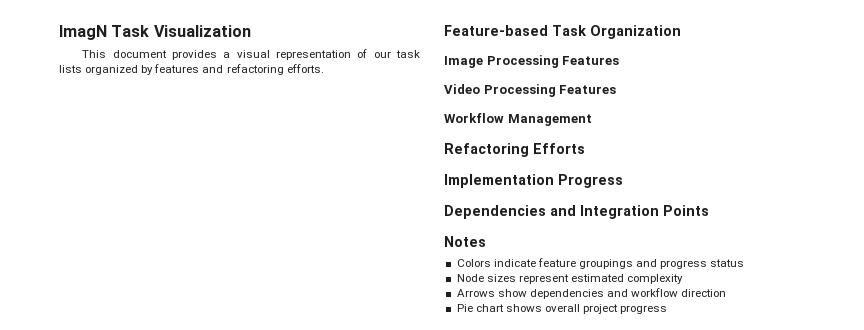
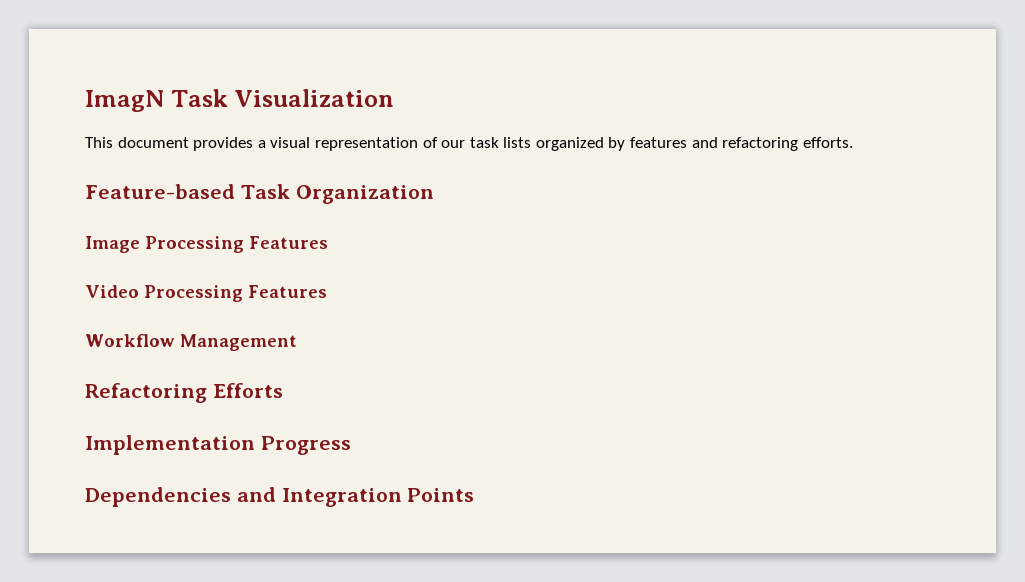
[444,236,486,247] [456,258,745,269] [456,274,684,284] [456,288,727,299] [456,304,668,314] // Notes // Colors indicate feature groupings and progress status // Node sizes represent estimated complexity // Arrows show dependencies and workflow direction // Pie chart shows overall project progress -> (475, 495) none

